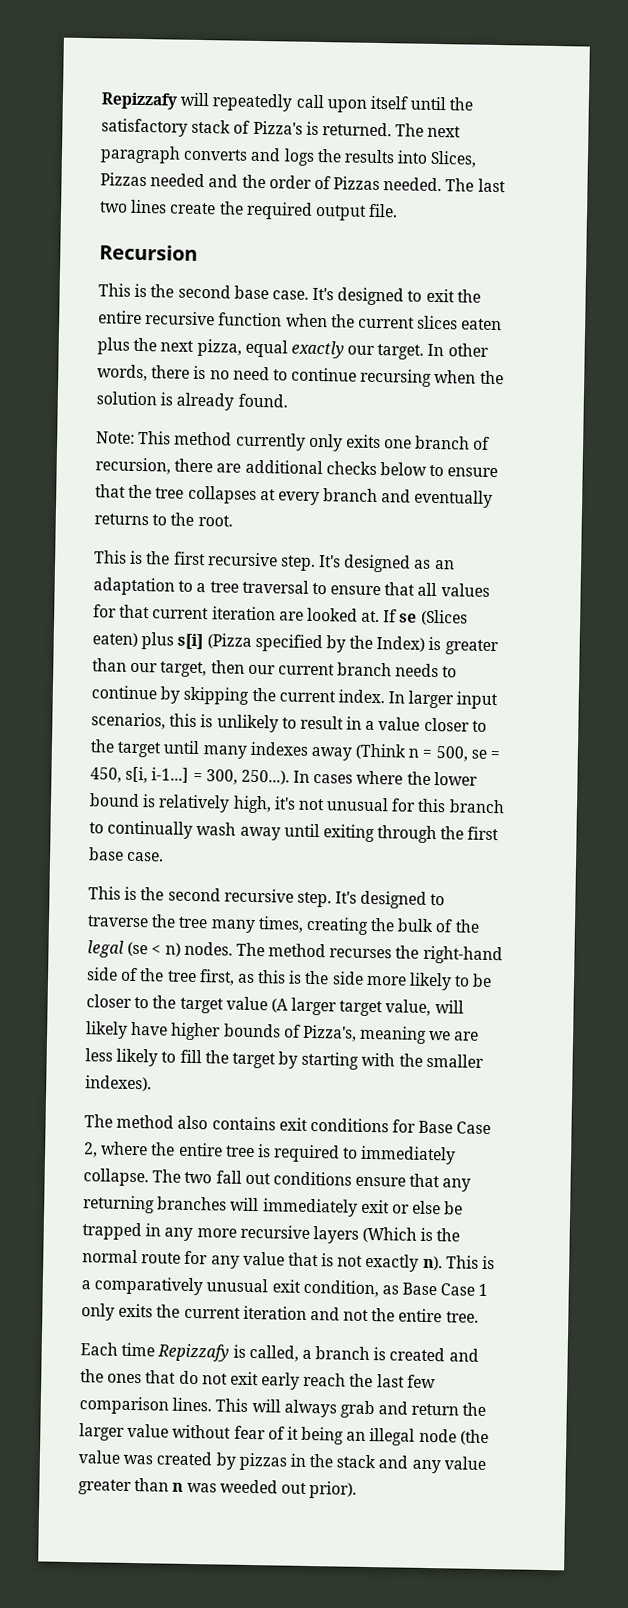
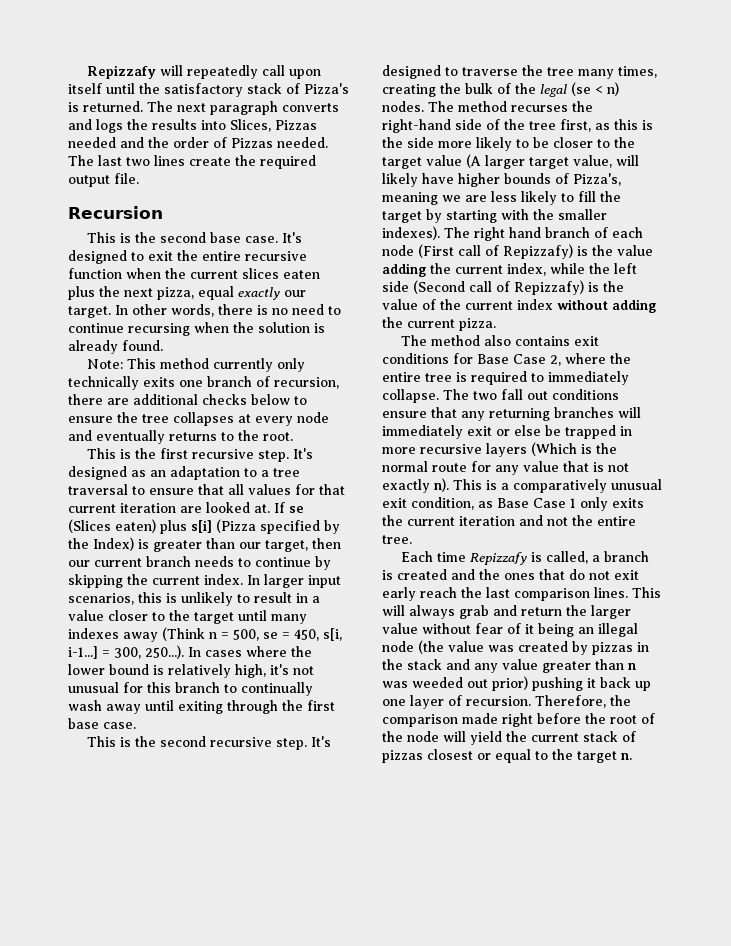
(343, 442) none -> [68,376,139,390] technically
[95,484,126,498] that -> (113, 419) none
[323,488,379,503] branch -> [297,412,329,423] node
(152, 1083) none -> [444,227,643,241] [382,244,653,259] [382,263,637,277] [382,280,624,295] [382,299,656,313] [382,317,496,331] The right hand branch of each node (First call of Repizzafy) is the value adding the current index, while the left side (Second call of Repizzafy) is the value of the current index without adding the current pizza.
[164,1227,194,1242] any -> (632, 431) none
[406,1374,436,1389] few -> (510, 592) none
[309,1481,358,1499] prior). -> [492,676,651,691] [382,695,631,709] [382,713,655,727] [382,731,636,745] [382,749,632,763] prior) pushing it back up one layer of recursion. Therefore, the comparison made right before the root of the node will yield the current stack of pizzas closest or equal to the target n.

